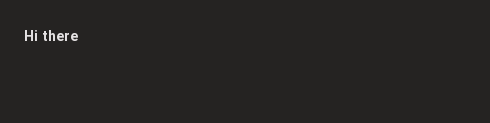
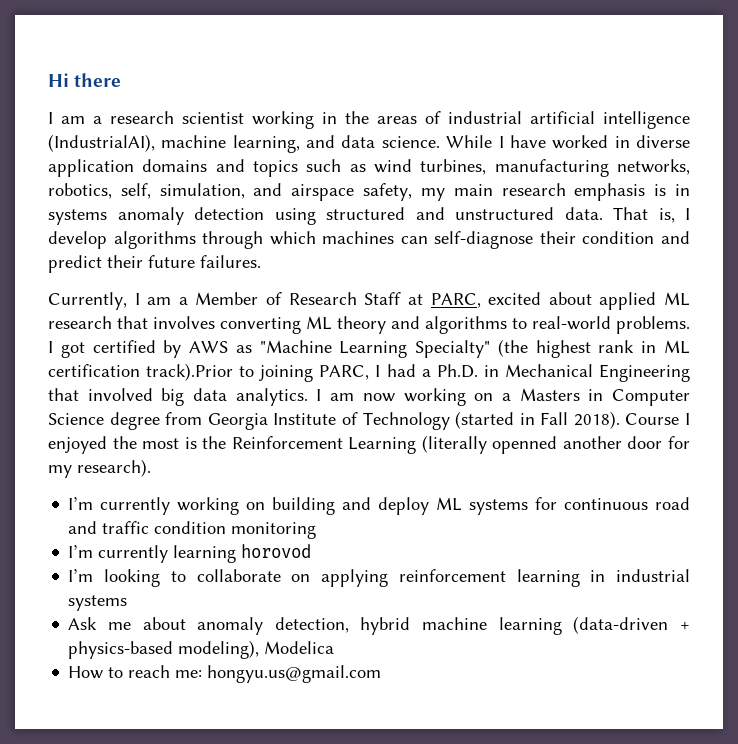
(78, 35) none -> [48,111,690,129] [48,134,691,153] [48,159,690,177] [48,183,691,201] [48,207,690,225] [48,231,690,249] [48,255,261,273] [48,292,691,310] [48,316,690,334] [48,339,690,358] [48,363,690,382] [48,388,690,406] [48,411,691,430] [48,435,690,454] [48,459,151,478] [68,497,690,515] [68,521,317,539] [68,544,312,563] [68,569,690,587] [68,595,128,611] [68,616,690,635] [68,640,335,659] [68,665,382,683] // I am a research scientist working in the areas of industrial artificial intelligence (IndustrialAI), machine learning, and data science. While I have worked in diverse application domains and topics such as wind turbines, manufacturing networks, robotics, self, simulation, and airspace safety, my main research emphasis is in systems anomaly detection using structured and unstructured data. That is, I develop algorithms through which machines can self-diagnose their condition and predict their future failures. // Currently, I am a Member of Research Staff at PARC, excited about applied ML research that involves converting ML theory and algorithms to real-world problems. I got certified by AWS as "Machine Learning Specialty" (the highest rank in ML certification track).Prior to joining PARC, I had a Ph.D. in Mechanical Engineering that involved big data analytics. I am now working on a Masters in Computer Science degree from Georgia Institute of Technology (started in Fall 2018). Course I enjoyed the most is the Reinforcement Learning (literally openned another door for my research). // I’m currently working on building and deploy ML systems for continuous road and traffic condition monitoring // I’m currently learning horovod // I’m looking to collaborate on applying reinforcement learning in industrial systems // Ask me about anomaly detection, hybrid machine learning (data-driven + physics-based modeling), Modelica // How to reach me: hongyu.us@gmail.com

